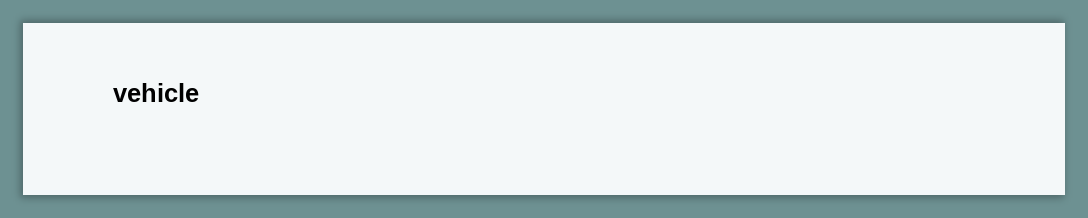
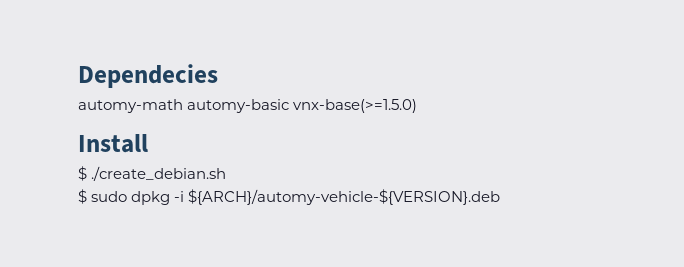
[113,83,199,102] vehicle -> [78,64,218,88] [78,99,418,113] [78,134,148,153] [78,166,227,181] [78,189,501,205] Dependecies // automy-math automy-basic vnx-base(>=1.5.0) // Install // $ ./create_debian.sh // $ sudo dpkg -i ${ARCH}/automy-vehicle-${VERSION}.deb

